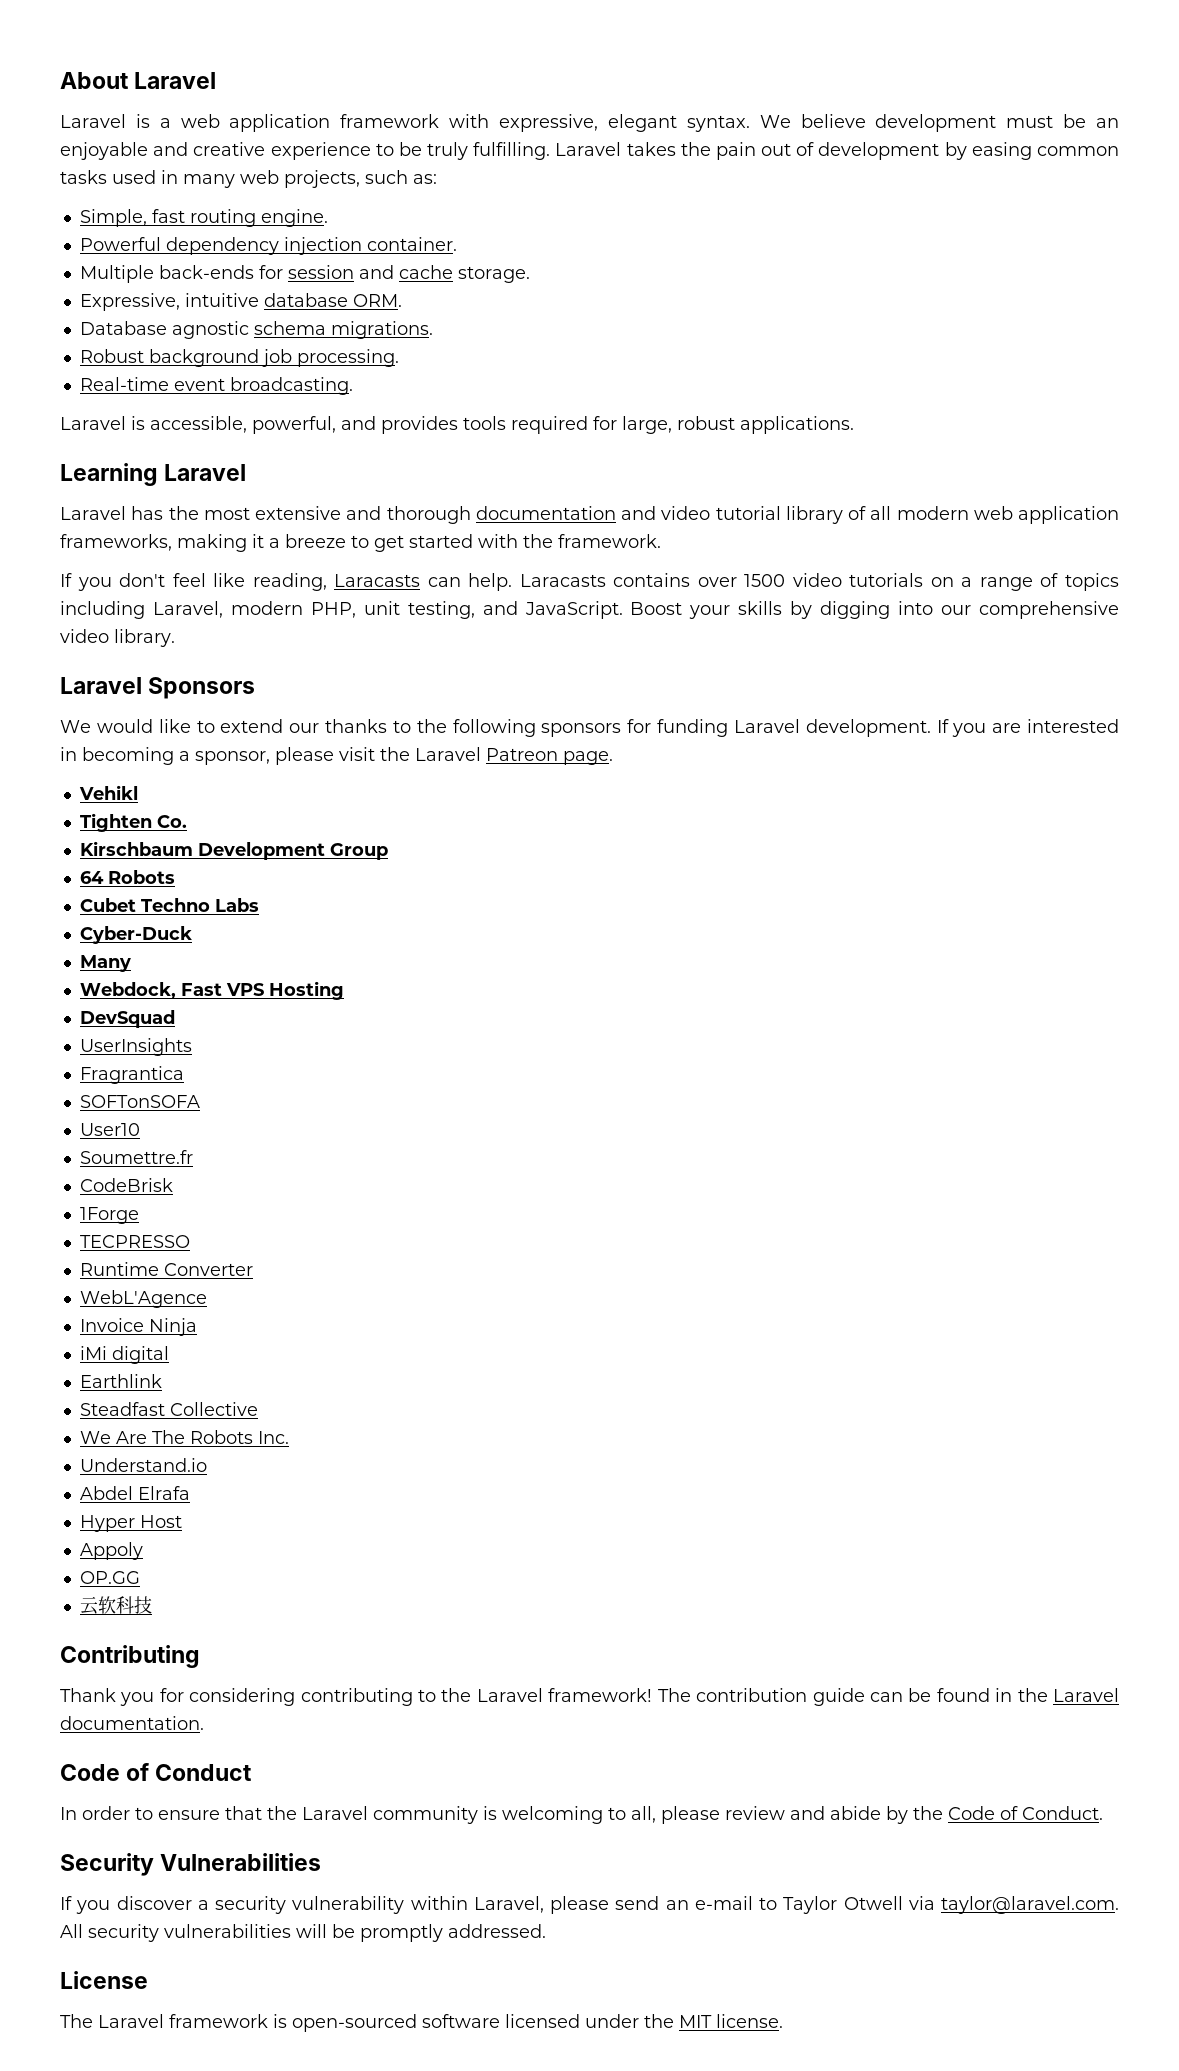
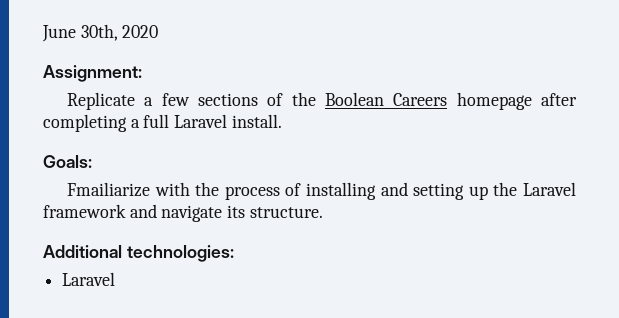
[60,72,217,89] [60,114,1119,132] [60,142,1119,160] [60,170,437,188] [79,209,328,227] [79,237,457,255] [79,265,530,283] [79,293,402,311] [79,321,433,339] [79,349,399,367] [79,377,353,395] [60,416,854,434] [60,463,247,486] [60,506,1119,524] [60,534,661,552] [60,573,1119,591] [60,601,1119,619] [60,629,175,647] [60,677,256,699] [60,719,1120,737] [60,747,613,765] [78,785,138,800] [79,813,187,832] [79,841,388,860] [79,870,175,884] [79,898,259,912] [79,926,192,944] [79,955,131,972] [79,981,344,1000] [79,1010,175,1028] [79,1038,192,1056] [79,1066,184,1084] [79,1095,200,1108] [79,1123,140,1136] [79,1150,193,1164] [79,1178,173,1192] [79,1207,139,1224] [79,1235,190,1248] [79,1262,253,1276] [79,1290,207,1308] [79,1318,197,1336] [79,1346,169,1364] [79,1374,162,1388] [79,1402,258,1416] [79,1430,289,1444] [79,1458,207,1472] [79,1486,190,1500] [79,1515,182,1532] [79,1542,143,1560] [79,1571,140,1584] [79,1596,152,1615] [60,1645,200,1668] [60,1688,1119,1706] [60,1716,204,1730] [60,1763,253,1781] [60,1806,1103,1824] [60,1853,322,1876] [60,1896,1119,1914] [60,1924,546,1942] [60,1971,148,1989] [60,2014,783,2032] About Laravel // Laravel is a web application framework with expressive, elegant syntax. We believe development must be an enjoyable and creative experience to be truly fulfilling. Laravel takes the pain out of development by easing common tasks used in many web projects, such as: // Simple, fast routing engine. // Powerful dependency injection container. // Multiple back-ends for session and cache storage. // Expressive, intuitive database ORM. // Database agnostic schema migrations. // Robust background job processing. // Real-time event broadcasting. // Laravel is accessible, powerful, and provides tools required for large, robust applications. // Learning Laravel // Laravel has the most extensive and thorough documentation and video tutorial library of all modern web application frameworks, making it a breeze to get started with the framework. // If you don't feel like reading, Laracasts can help. Laracasts contains over 1500 video tutorials on a range of topics including Laravel, modern PHP, unit testing, and JavaScript. Boost your skills by digging into our comprehensive video library. // Laravel Sponsors // We would like to extend our thanks to the following sponsors for funding Laravel development. If you are interested in becoming a sponsor, please visit the Laravel Patreon page. // Vehikl // Tighten Co. // Kirschbaum Development Group // 64 Robots // Cubet Techno Labs // Cyber-Duck // Many // Webdock, Fast VPS Hosting // DevSquad // UserInsights // Fragrantica // SOFTonSOFA // User10 // Soumettre.fr // CodeBrisk // 1Forge // TECPRESSO // Runtime Converter // WebL'Agence // Invoice Ninja // iMi digital // Earthlink // Steadfast Collective // We Are The Robots Inc. // Understand.io // Abdel Elrafa // Hyper Host // Appoly // OP.GG // 云软科技 // Contributing // Thank you for considering contributing to the Laravel framework! The contribution guide can be found in the Laravel documentation. // Code of Conduct // In order to ensure that the Laravel community is welcoming to all, please review and abide by the Code of Conduct. // Security Vulnerabilities // If you discover a security vulnerability within Laravel, please send an e-mail to Taylor Otwell via taylor@laravel.com. All security vulnerabilities will be promptly addressed. // License // The Laravel framework is open-sourced software licensed under the MIT license. -> [42,24,159,42] [43,65,142,82] [67,92,578,110] [43,114,282,132] [43,155,92,168] [67,182,576,200] [43,204,323,222] [43,245,234,262] [62,272,116,286] June 30th, 2020 // Assignment: // Replicate a few sections of the Boolean Careers homepage after completing a full Laravel install. // Goals: // Fmailiarize with the process of installing and setting up the Laravel framework and navigate its structure. // Additional technologies: // Laravel

